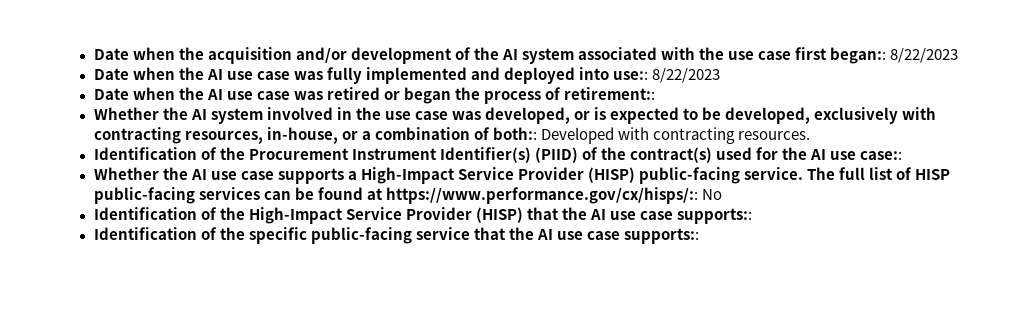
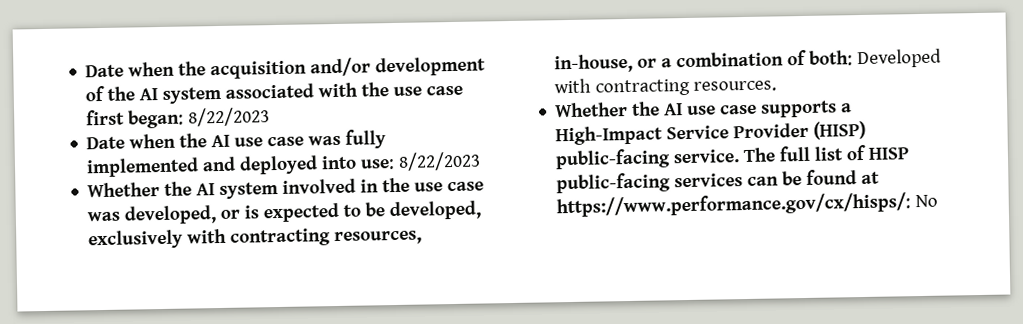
[830,47,887,64] began:: -> [128,109,185,129] began:
[613,68,721,83] [93,87,656,104] use:: 8/22/2023 // Date when the AI use case was retired or began the process of retirement:: -> [360,151,482,171] use: 8/22/2023
[492,127,537,140] both:: -> [809,50,854,66] both:
[93,147,903,163] // Identification of the Procurement Instrument Identifier(s) (PIID) of the contract(s) used for the AI use case:: -> (778, 86) none
[385,187,698,204] https://www.performance.gov/cx/hisps/:: -> [556,192,912,218] https://www.performance.gov/cx/hisps/:
[93,207,753,224] [93,227,700,244] // Identification of the High-Impact Service Provider (HISP) that the AI use case supports:: // Identification of the specific public-facing service that the AI use case supports:: -> (939, 201) none

